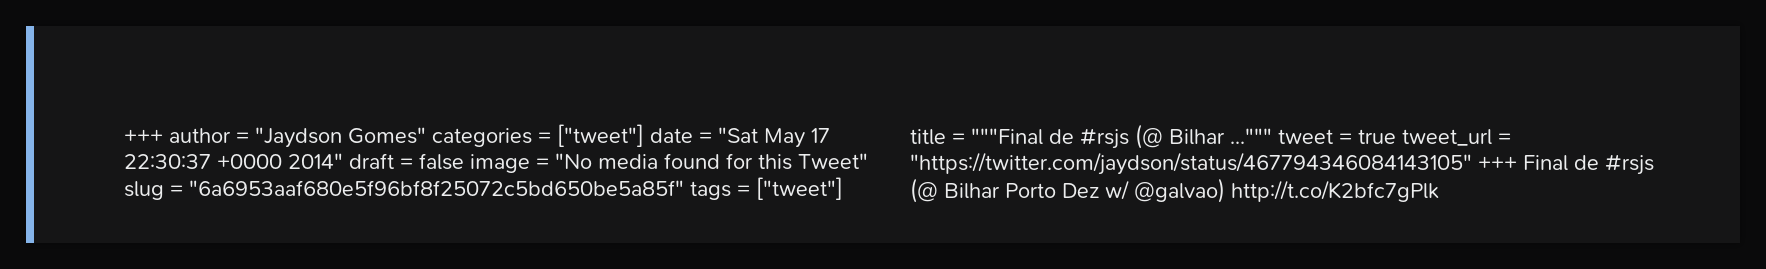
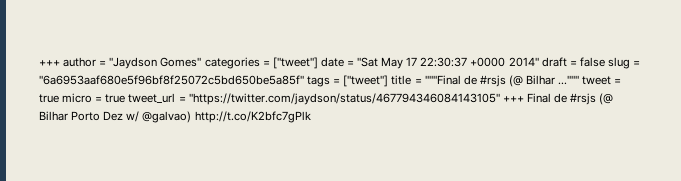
[470,153,868,173] image = "No media found for this Tweet" -> (605, 62) none
(1396, 136) none -> [62,93,126,103] micro = true

